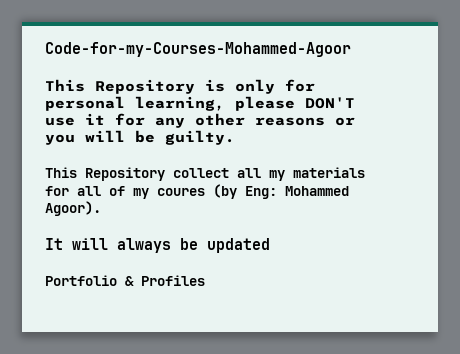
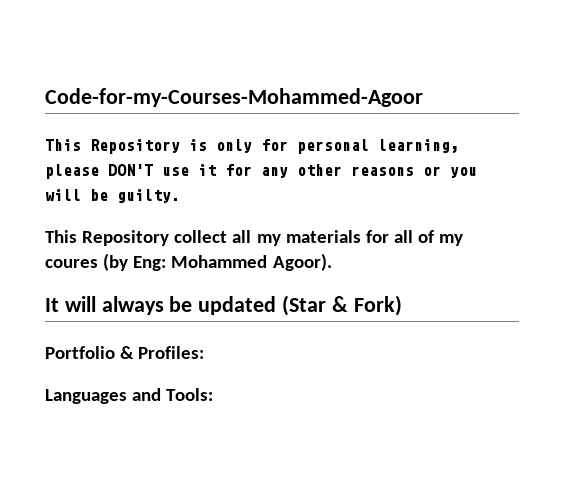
(270, 245) none -> [282,295,402,316] (Star & Fork)
[141,275,205,286] Profiles -> [138,346,205,359] [45,388,214,404] Profiles: // Languages and Tools:

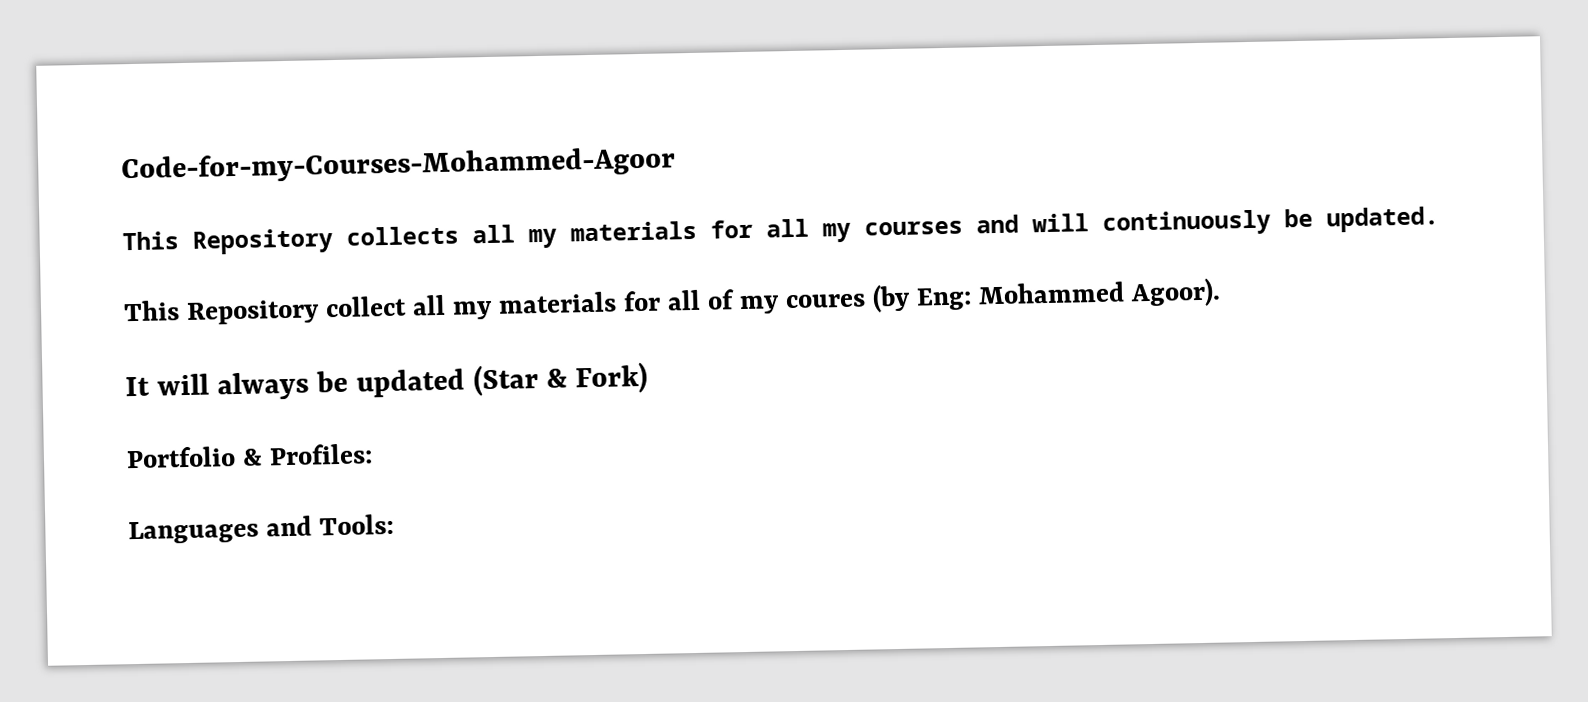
[189,139,459,154] [45,164,477,179] [45,189,180,203] is only for personal learning, please DON'T use it for any other reasons or you will be guilty. -> [346,206,1439,249] collects all my materials for all my courses and will continuously be updated.

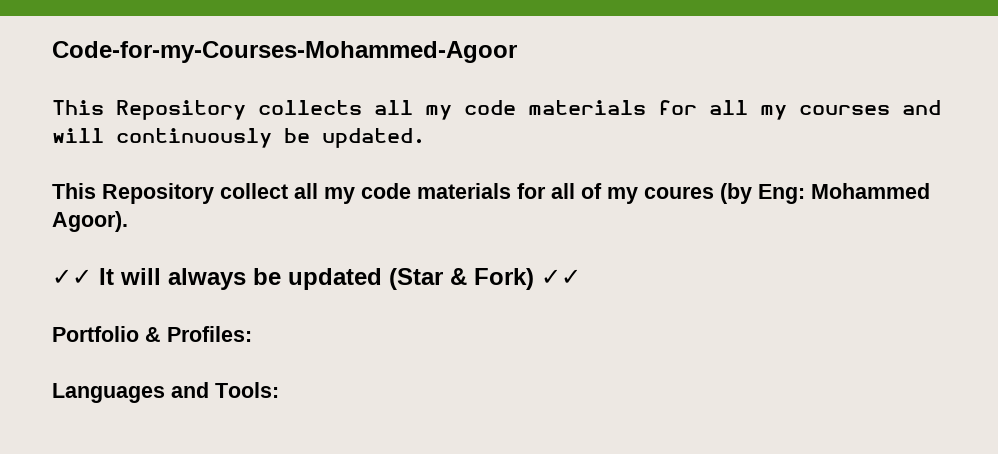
(557, 238) none -> [464,100,516,115] code
(493, 310) none -> [361,183,411,199] code
(1221, 292) none -> [52,269,92,285] ✓✓
(649, 378) none -> [541,269,581,285] ✓✓

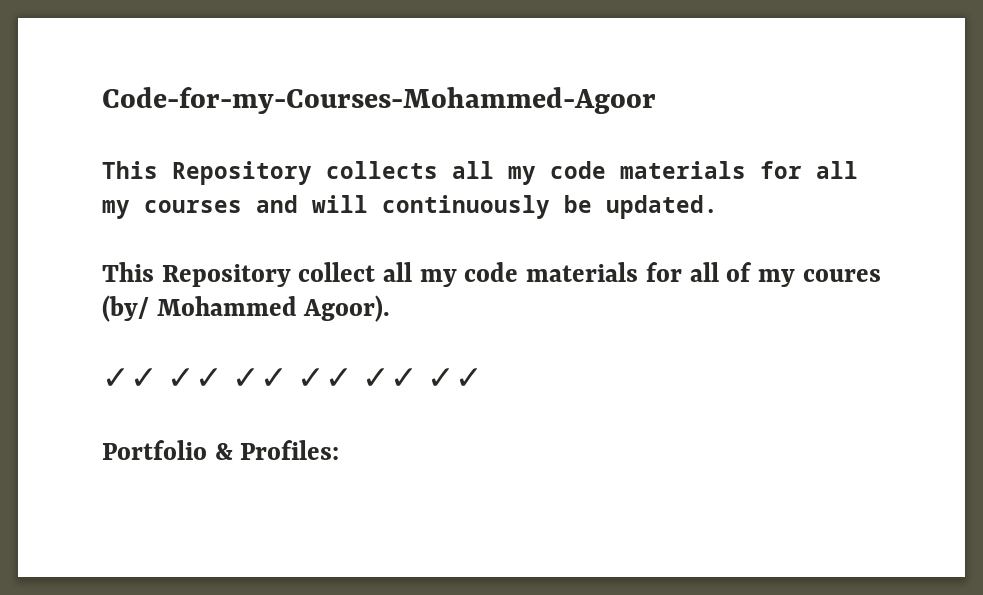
[720,183,805,204] (by Eng: -> [102,295,149,322] (by/
[99,268,534,290] It will always be updated (Star & Fork) -> [166,368,418,389] ✓✓ ✓✓ ✓✓ ✓✓
[52,382,279,403] // Languages and Tools: -> (340, 450) none

